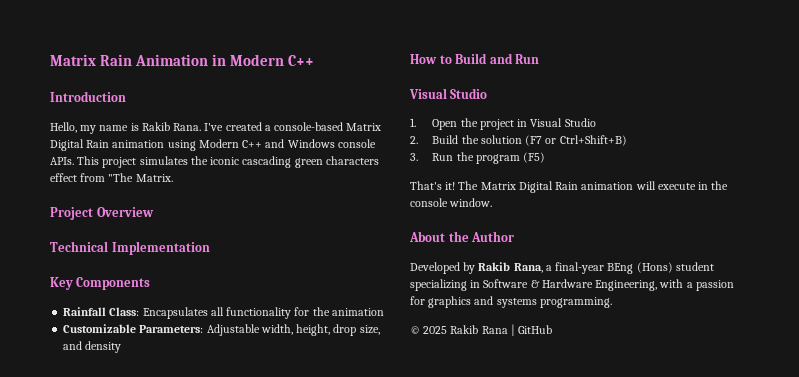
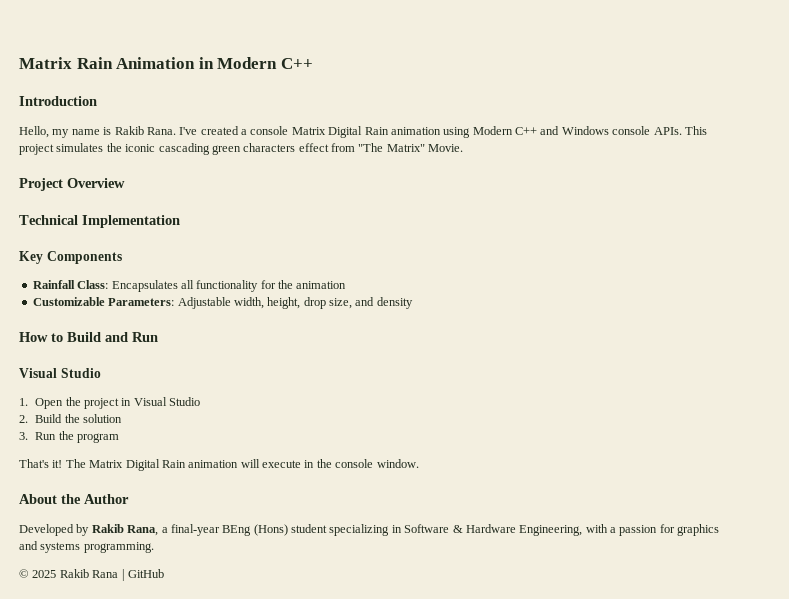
[274,122,344,131] console-based -> [250,126,289,135] console
[135,174,173,182] Matrix. -> [386,144,464,152] Matrix" Movie.
[525,135,627,146] (F7 or Ctrl+Shift+B) -> (123, 418) none
[523,152,546,163] (F5) -> (120, 438) none

